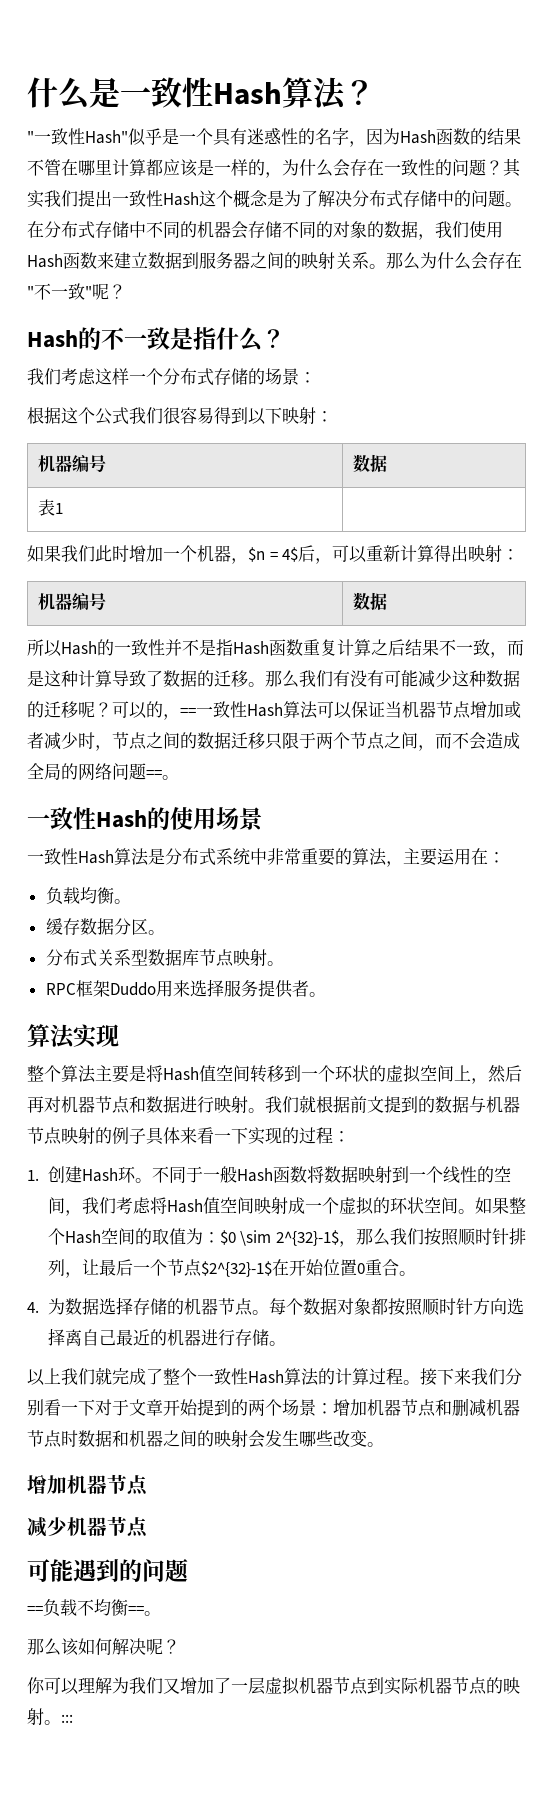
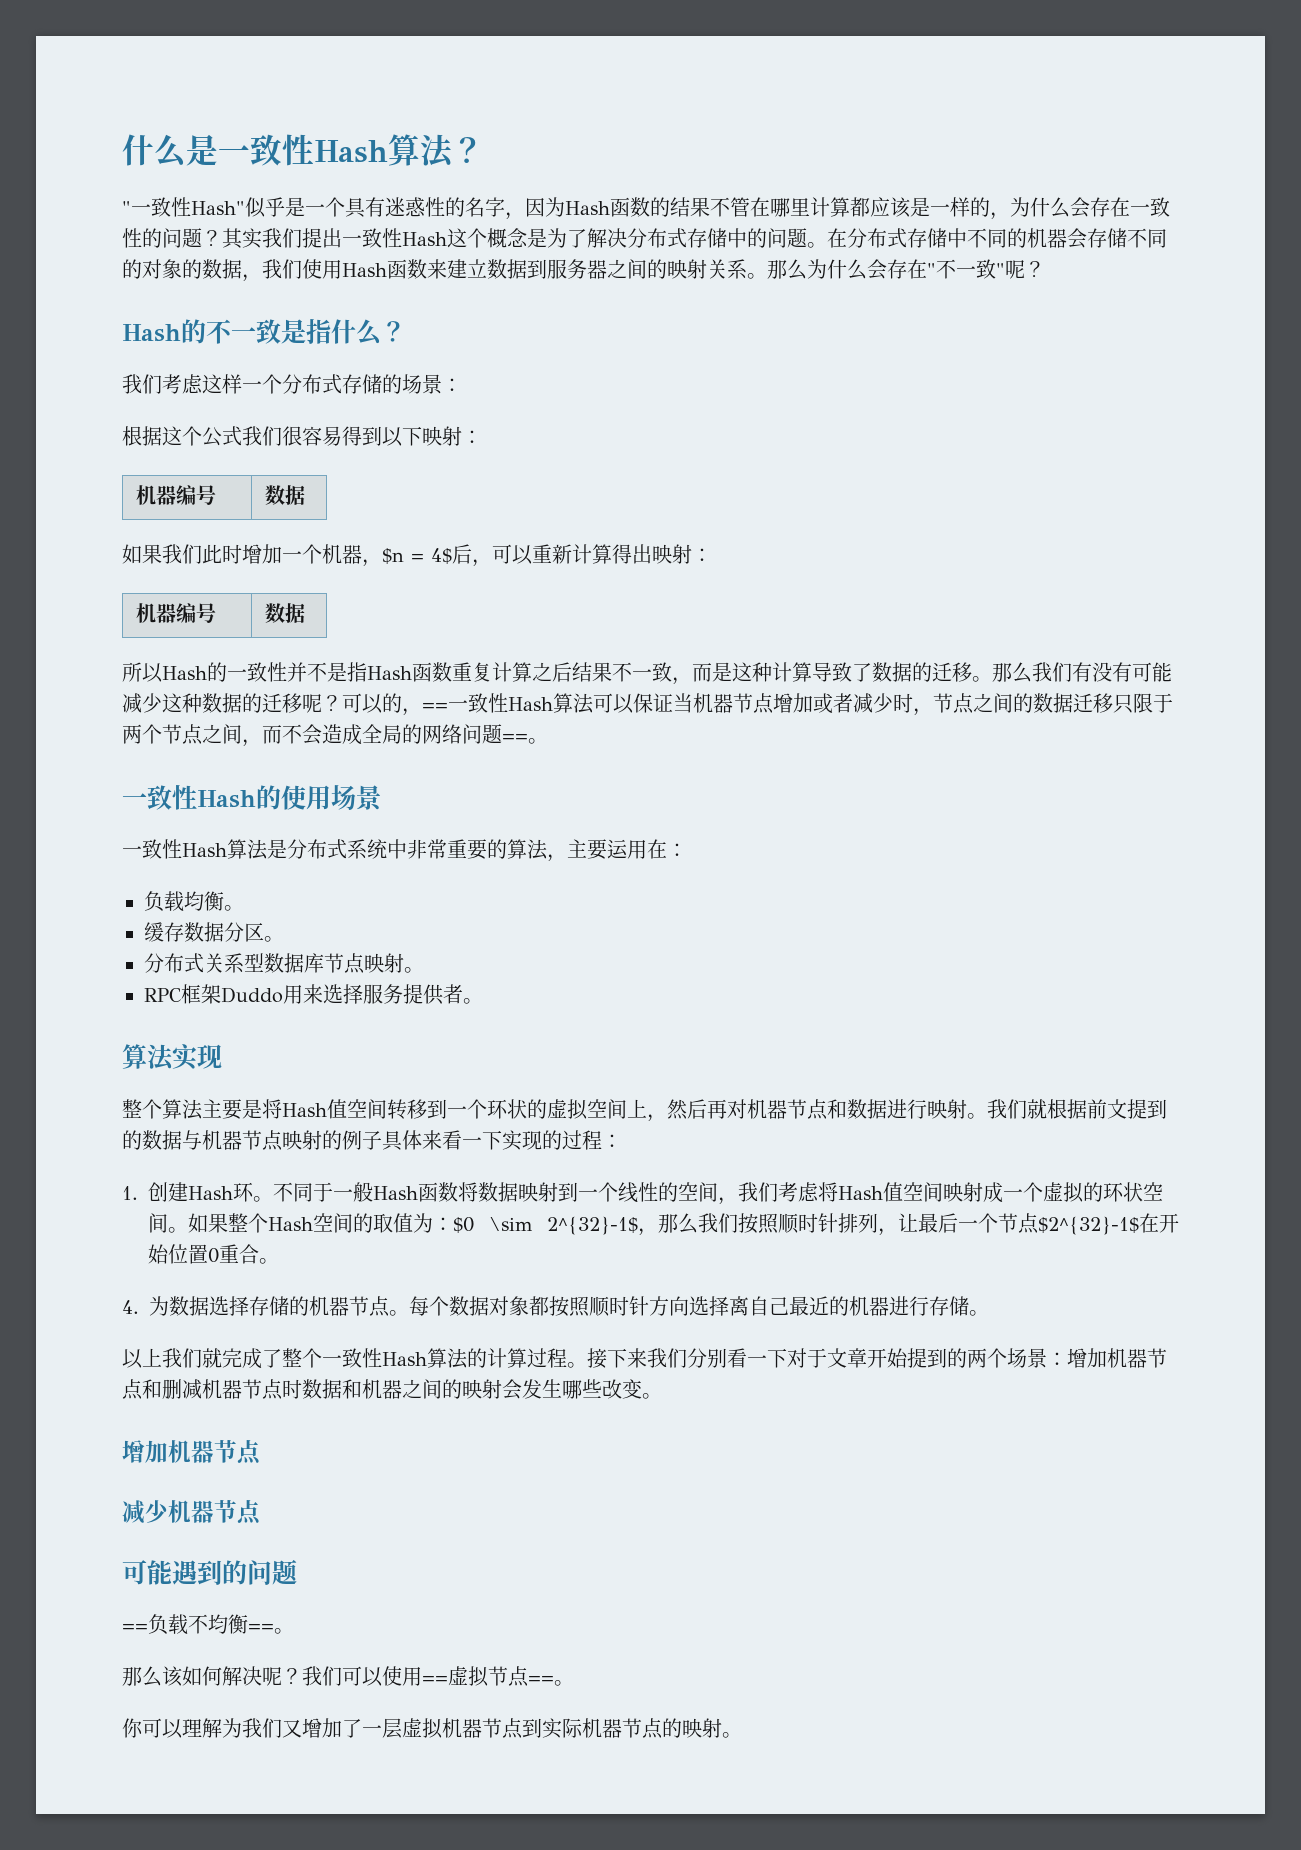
[38,499,64,516] // 表1 | -> (305, 495) none
(180, 1646) none -> [302,1666,574,1687] 我们可以使用==虚拟节点==。
[61,1714,73,1723] ::: -> (742, 1735) none

